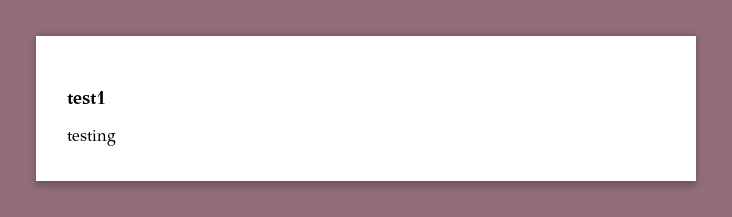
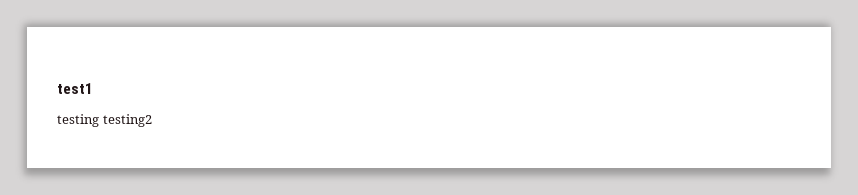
(116, 138) none -> [102,114,152,127] testing2

